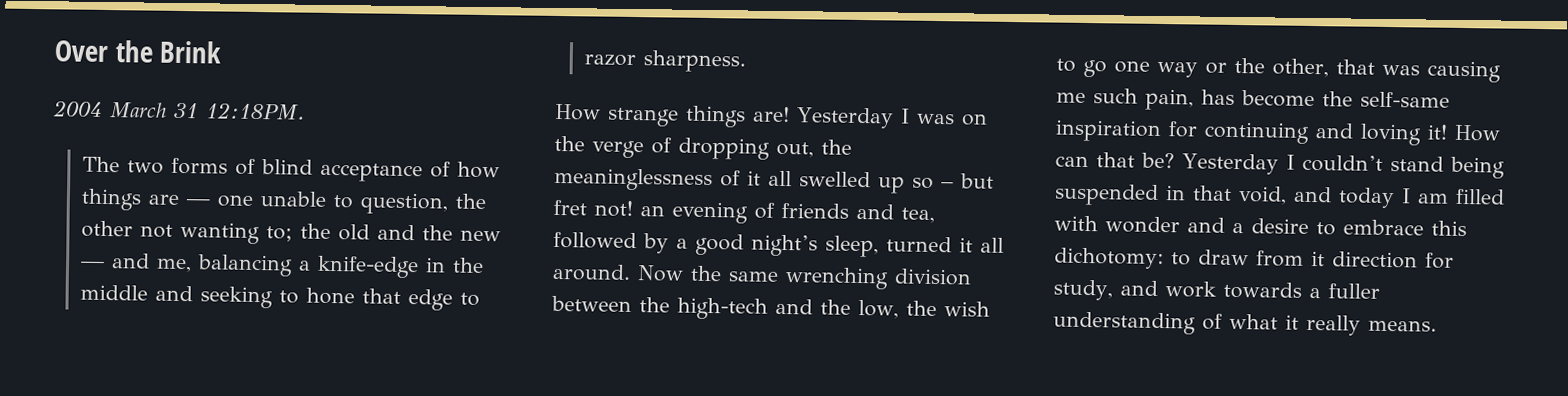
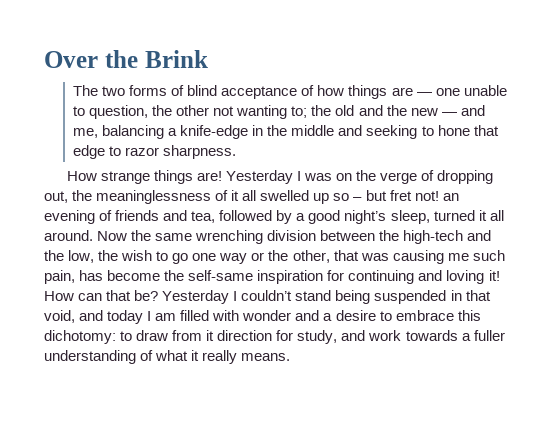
[53,100,305,120] // 2004 March 31 12:18PM. -> (208, 59) none

